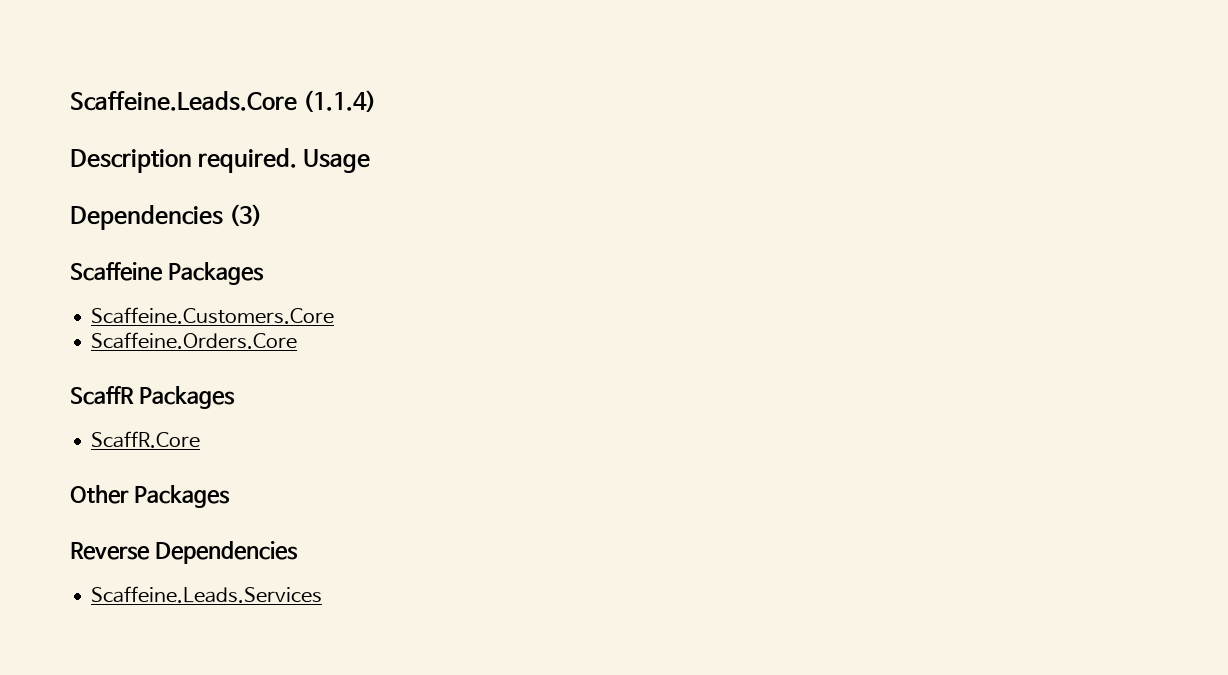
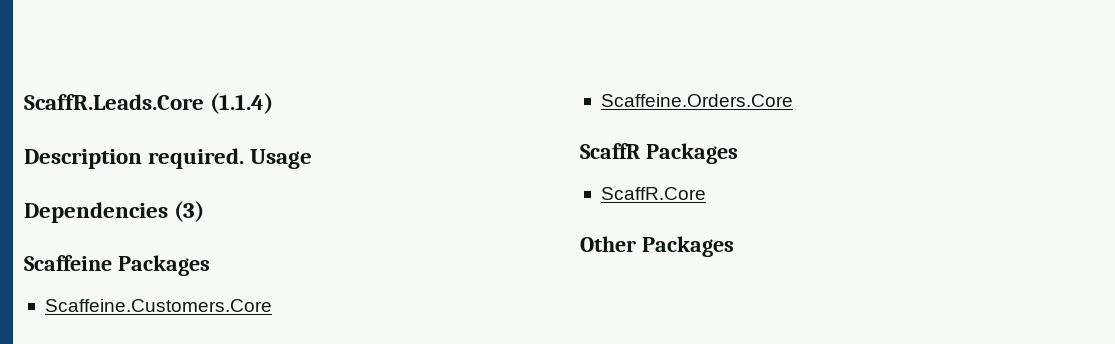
[70,91,297,111] Scaffeine.Leads.Core -> [24,94,204,110] ScaffR.Leads.Core
[70,541,298,564] [91,586,323,603] // Reverse Dependencies // Scaffeine.Leads.Services -> (734, 246) none

